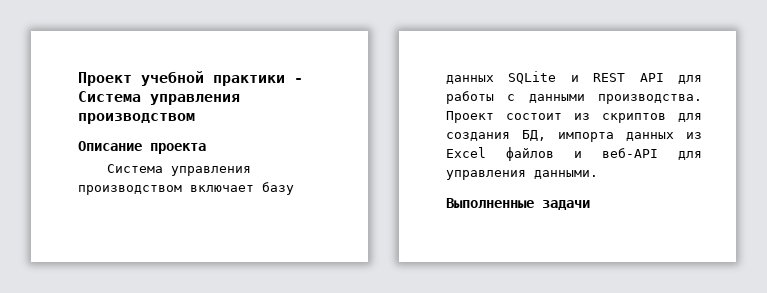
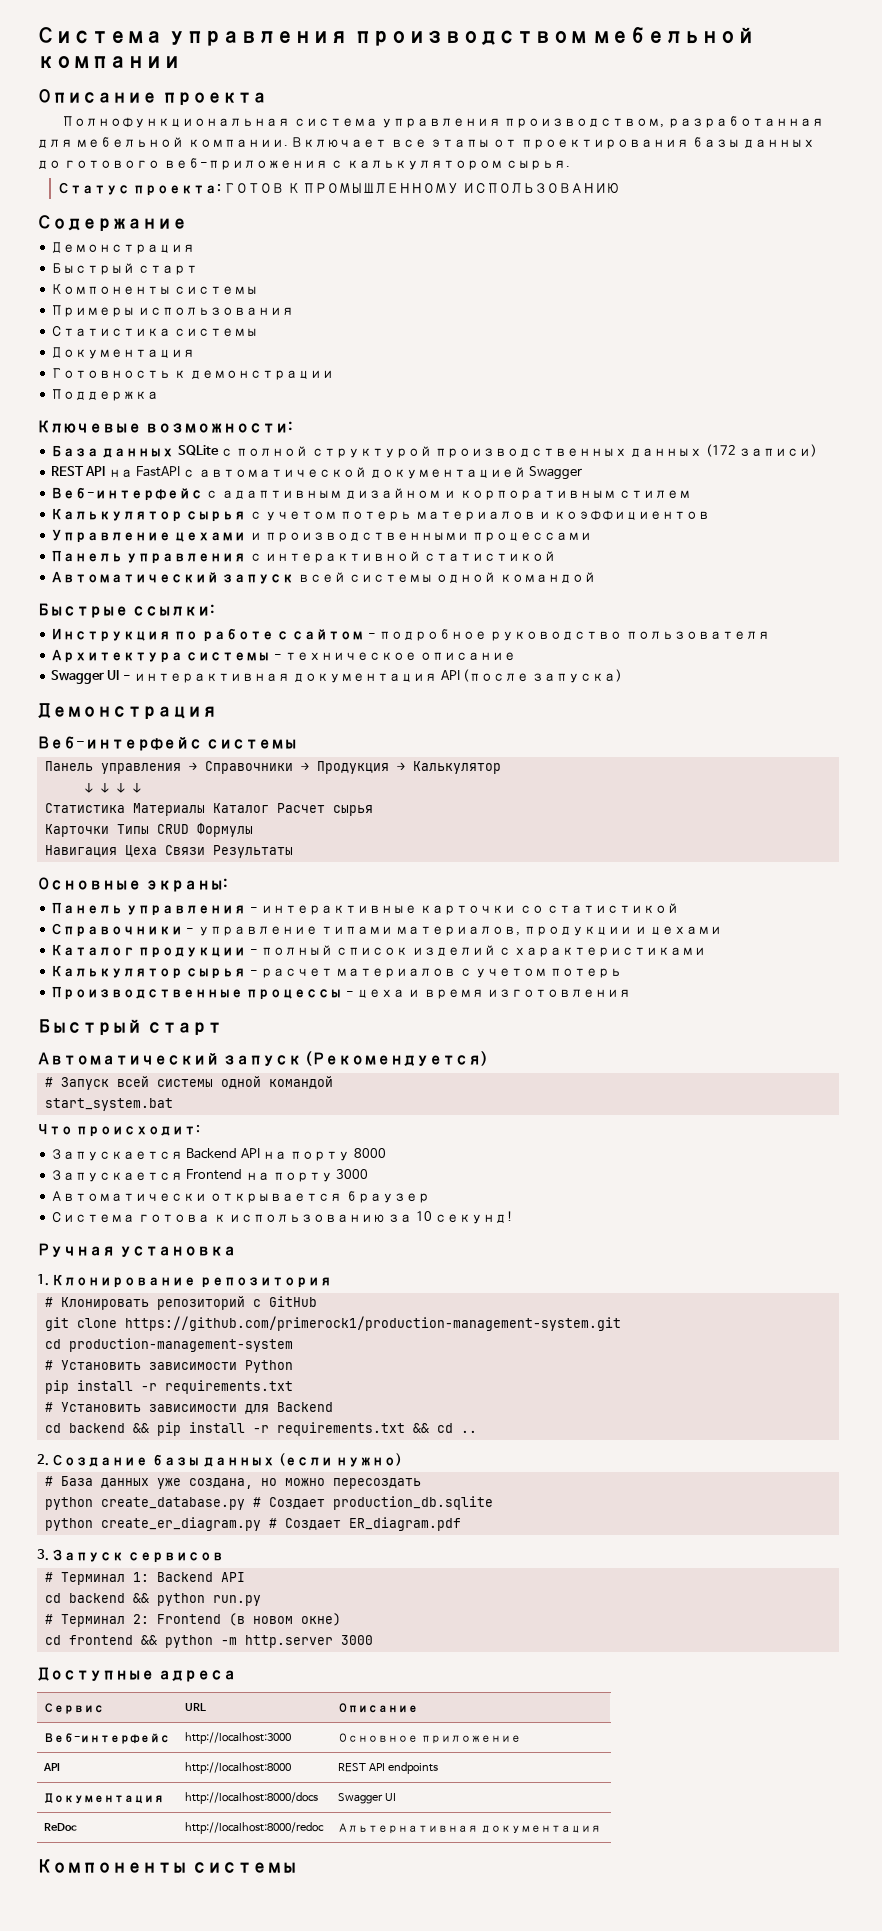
[78,71,303,86] [78,91,240,105] [78,113,195,124] Проект учебной практики - Система управления производством -> [37,26,755,46] [37,56,181,69] Система управления производством мебельной компании
[106,164,251,176] [78,182,294,195] [446,71,702,84] [446,91,702,104] [446,111,702,123] [446,130,702,142] [446,147,702,161] [446,170,598,180] [446,198,590,210] Система управления производством включает базу данных SQLite и REST API для работы с данными производства. Проект состоит из скриптов для создания БД, импорта данных из Excel файлов и веб-API для управления данными. // Выполненные задачи -> [62,116,824,128] [37,137,816,149] [37,158,570,170] [57,182,619,196] [37,215,187,231] [50,242,195,254] [50,263,199,275] [50,284,259,295] [50,305,295,317] [50,326,259,337] [50,347,195,359] [50,368,334,380] [50,389,159,401] [37,420,292,433] [50,444,818,458] [50,466,583,480] [50,487,691,501] [50,508,711,522] [50,529,593,543] [50,550,557,564] [50,571,596,584] [37,603,214,618] [50,628,770,642] [50,649,517,663] [50,669,623,684] [37,703,217,719] [37,736,297,751] [44,761,501,774] [84,783,141,793] [44,803,373,816] [44,822,253,837] [44,845,293,858] [37,877,227,892] [50,902,679,916] [50,923,723,937] [50,944,707,958] [50,965,623,979] [50,986,631,1000] [37,1019,222,1035] [37,1051,488,1066] [44,1076,333,1090] [44,1098,173,1111] [37,1124,201,1137] [50,1148,386,1161] [50,1169,369,1182] [50,1191,430,1203] [50,1211,513,1224] [37,1243,236,1257] [37,1274,332,1288] [44,1296,317,1310] [44,1316,621,1331] [44,1338,293,1352] [44,1360,293,1373] [44,1380,293,1394] [44,1402,333,1414] [44,1422,477,1436] [37,1453,402,1467] [44,1476,421,1489] [44,1496,493,1510] [44,1517,461,1531] [37,1549,224,1563] [44,1572,245,1585] [44,1593,261,1606] [44,1613,341,1627] [44,1635,373,1648] [37,1667,236,1682] [44,1703,105,1714] [185,1703,207,1711] [338,1703,419,1713] [44,1733,171,1744] [185,1732,292,1744] [338,1733,522,1744] [43,1763,61,1771] [185,1762,292,1774] [338,1762,439,1774] [44,1793,165,1804] [185,1792,319,1804] [338,1793,397,1804] [44,1823,78,1831] [185,1822,325,1834] [338,1823,602,1834] [37,1859,297,1873] Полнофункциональная система управления производством, разработанная для мебельной компании. Включает все этапы от проектирования базы данных до готового веб-приложения с калькулятором сырья. // Статус проекта: ГОТОВ К ПРОМЫШЛЕННОМУ ИСПОЛЬЗОВАНИЮ // Содержание // Демонстрация // Быстрый старт // Компоненты системы // Примеры использования // Статистика системы // Документация // Готовность к демонстрации // Поддержка // Ключевые возможности: // База данных SQLite с полной структурой производственных данных (172 записи) // REST API на FastAPI с автоматической документацией Swagger // Веб-интерфейс с адаптивным дизайном и корпоративным стилем // Калькулятор сырья с учетом потерь материалов и коэффициентов // Управление цехами и производственными процессами // Панель управления с интерактивной статистикой // Автоматический запуск всей системы одной командой // Быстрые ссылки: // Инструкция по работе с сайтом - подробное руководство пользователя // Архитектура системы - техническое описание // Swagger UI - интерактивная документация API (после запуска) // Демонстрация // Веб-интерфейс системы // Панель управления → Справочники → Продукция → Калькулятор // ↓ ↓ ↓ ↓ // Статистика Материалы Каталог Расчет сырья // Карточки Типы CRUD Формулы // Навигация Цеха Связи Результаты // Основные экраны: // Панель управления - интерактивные карточки со статистикой // Справочники - управление типами материалов, продукции и цехами // Каталог продукции - полный список изделий с характеристиками // Калькулятор сырья - расчет материалов с учетом потерь // Производственные процессы - цеха и время изготовления // Быстрый старт // Автоматический запуск (Рекомендуется) // # Запуск всей системы одной командой // start_system.bat // Что происходит: // Запускается Backend API на порту 8000 // Запускается Frontend на порту 3000 // Автоматически открывается браузер // Система готова к использованию за 10 секунд! // Ручная установка // 1. Клонирование репозитория // # Клонировать репозиторий с GitHub // git clone https://github.com/primerock1/production-management-system.git // cd production-management-system // # Установить зависимости Python // pip install -r requirements.txt // # Установить зависимости для Backend // cd backend && pip install -r requirements.txt && cd .. // 2. Создание базы данных (если нужно) // # База данных уже создана, но можно пересоздать // python create_database.py # Создает production_db.sqlite // python create_er_diagram.py # Создает ER_diagram.pdf // 3. Запуск сервисов // # Терминал 1: Backend API // cd backend && python run.py // # Терминал 2: Frontend (в новом окне) // cd frontend && python -m http.server 3000 // Доступные адреса // Сервис | URL | Описание // Веб-интерфейс | http://localhost:3000 | Основное приложение // API | http://localhost:8000 | REST API endpoints // Документация | http://localhost:8000/docs | Swagger UI // ReDoc | http://localhost:8000/redoc | Альтернативная документация // Компоненты системы

